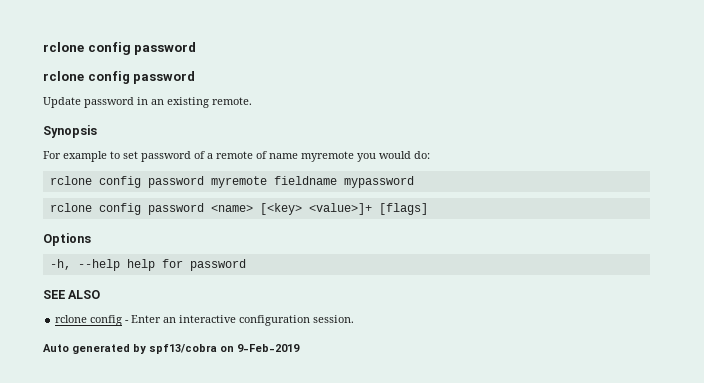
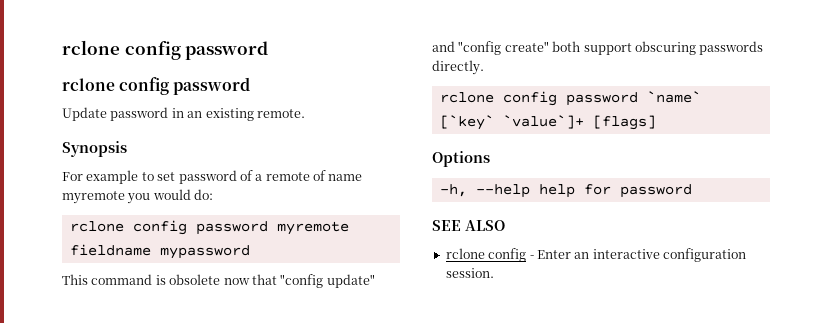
[49,203,372,215] // rclone config password <name> [<key> <value>]+ -> [62,274,375,288] [432,41,764,55] [432,60,484,75] [439,91,701,106] [439,115,584,130] // This command is obsolete now that "config update" and "config create" both support obscuring passwords directly. // rclone config password `name` [`key` `value`]+
[43,344,300,354] // Auto generated by spf13/cobra on 9-Feb-2019 -> (494, 273) none

